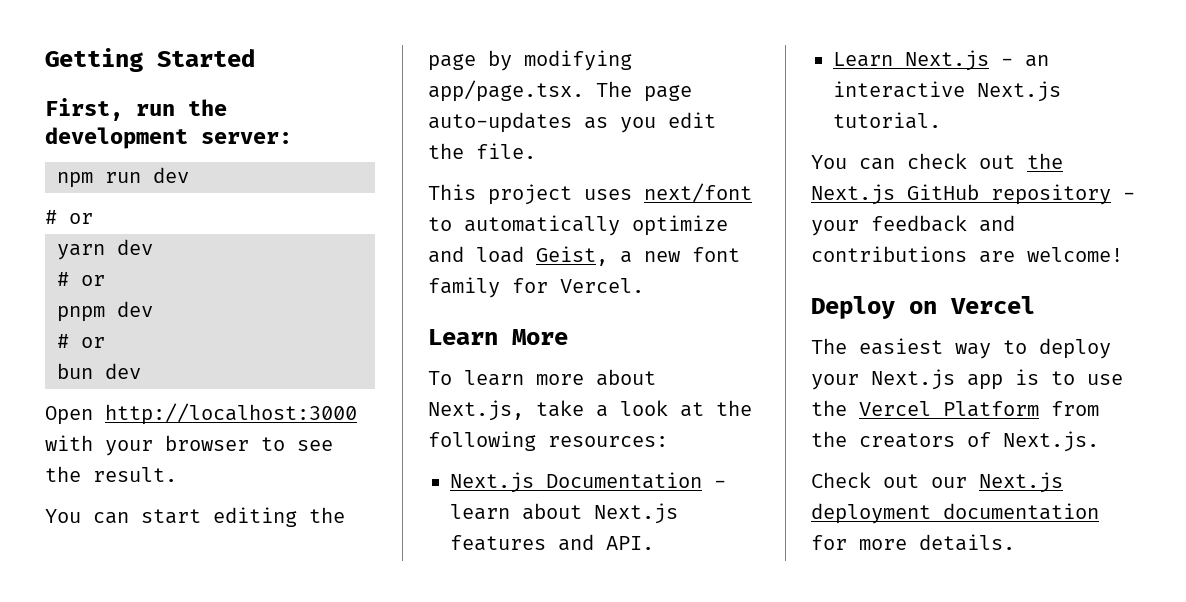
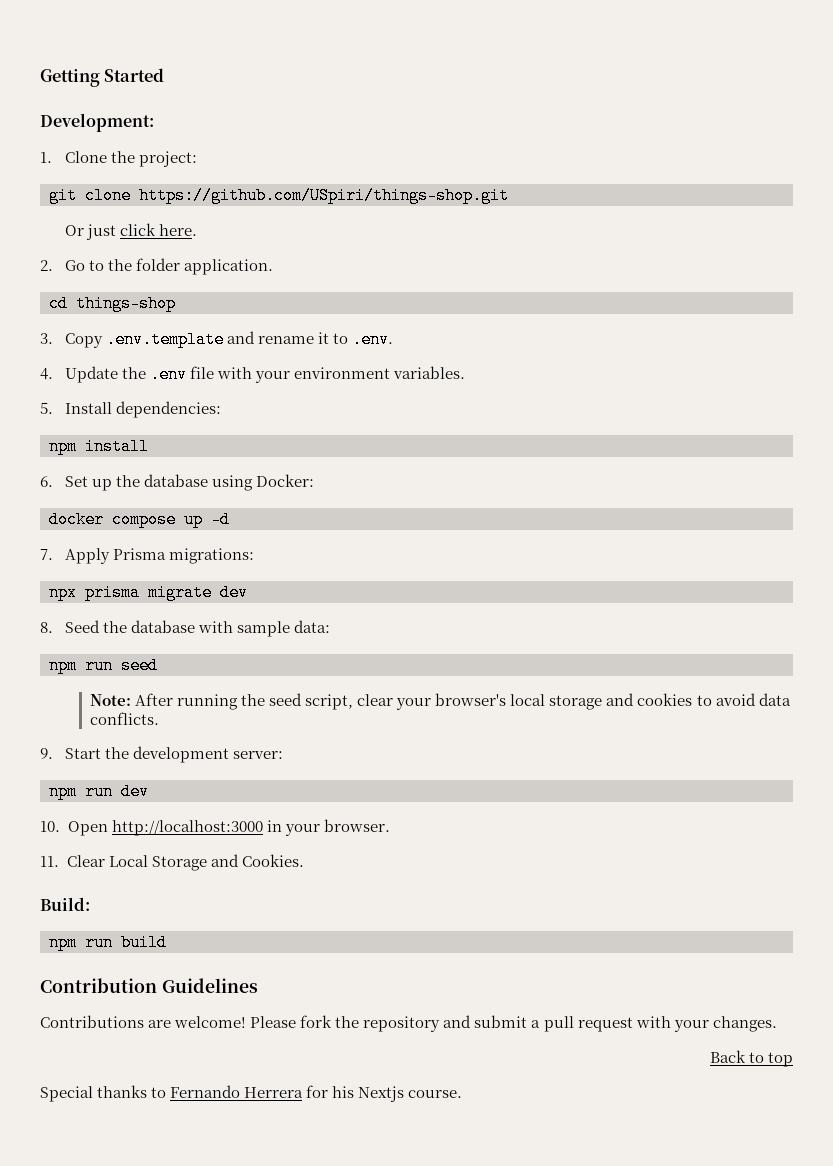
[45,98,175,121] First, run -> [40,113,154,132] [40,151,198,167] [49,187,509,204] [64,223,198,240] [40,258,274,275] [49,295,176,312] [40,331,394,348] [40,366,466,383] [40,401,221,418] [49,438,149,455] [40,474,315,491] [49,511,230,528] [40,548,255,564] [49,584,248,601] [40,620,331,637] [49,657,158,674] [89,693,791,710] [89,712,159,725] [40,748,101,759] Development: // 1. Clone the project: // git clone https://github.com/USpiri/things-shop.git // Or just click here. // 2. Go to the folder application. // cd things-shop // 3. Copy .env.template and rename it to .env. // 4. Update the .env file with your environment variables. // 5. Install dependencies: // npm install // 6. Set up the database using Docker: // docker compose up -d // 7. Apply Prisma migrations: // npx prisma migrate dev // 8. Seed the database with sample data: // npm run seed // Note: After running the seed script, clear your browser's local storage and cookies to avoid data conflicts. // 9. Start
[45,210,93,224] [57,239,153,260] [57,272,105,286] [57,301,153,322] [57,334,105,348] [57,363,141,379] [45,403,357,425] [45,435,333,456] [45,466,177,482] [45,507,345,527] [428,50,632,71] [428,80,692,102] [428,112,716,133] [428,143,536,159] [428,183,752,205] [428,215,728,236] [428,246,740,266] [428,277,644,298] [428,329,568,345] [428,369,656,386] [428,400,752,421] [428,431,668,451] [450,472,726,493] [450,503,678,524] [450,534,654,551] [833,50,1049,71] [833,81,1061,102] [833,112,941,129] [811,153,1063,170] [811,184,1135,205] [811,215,1015,236] [811,246,1123,263] [811,296,1035,319] [811,338,1111,359] [811,369,1123,390] [811,400,1099,417] [811,431,1099,452] [811,472,1063,493] [811,503,1099,524] [811,534,1015,551] # or // yarn dev // # or // pnpm dev // # or // bun dev // Open http://localhost:3000 with your browser to see the result. // You can start editing the page by modifying app/page.tsx. The page auto-updates as you edit the file. // This project uses next/font to automatically optimize and load Geist, a new font family for Vercel. // Learn More // To learn more about Next.js, take a look at the following resources: // Next.js Documentation - learn about Next.js features and API. // Learn Next.js - an interactive Next.js tutorial. // You can check out the Next.js GitHub repository - your feedback and contributions are welcome! // Deploy on Vercel // The easiest way to deploy your Next.js app is to use the Vercel Platform from the creators of Next.js. // Check out our Next.js deployment documentation for more details. -> [40,819,390,836] [40,854,304,871] [40,897,90,911] [49,934,167,951] [40,978,258,993] [40,1015,777,1032] [709,1050,793,1067] [40,1085,463,1102] 10. Open http://localhost:3000 in your browser. // 11. Clear Local Storage and Cookies. // Build: // npm run build // Contribution Guidelines // Contributions are welcome! Please fork the repository and submit a pull request with your changes. // Back to top // Special thanks to Fernando Herrera for his Nextjs course.

